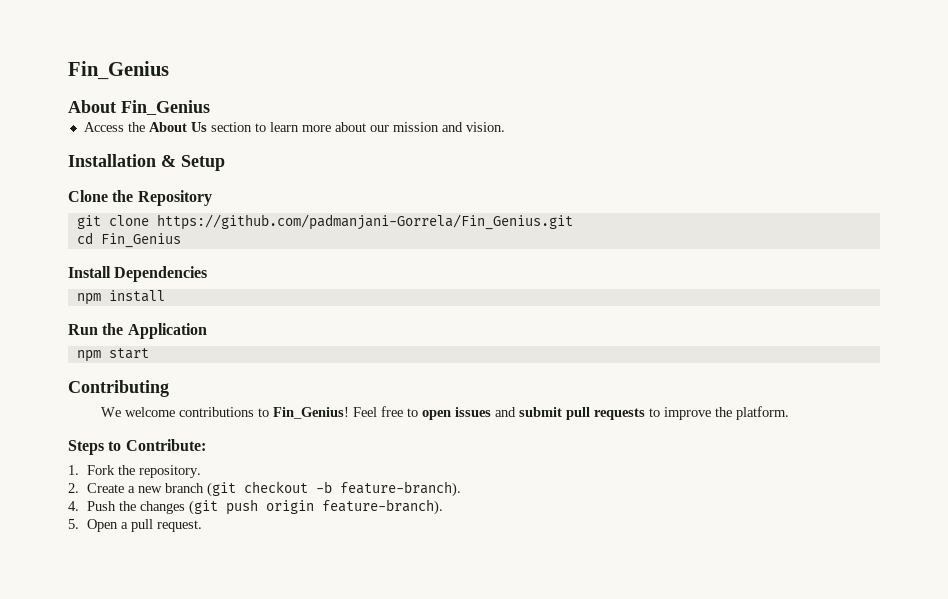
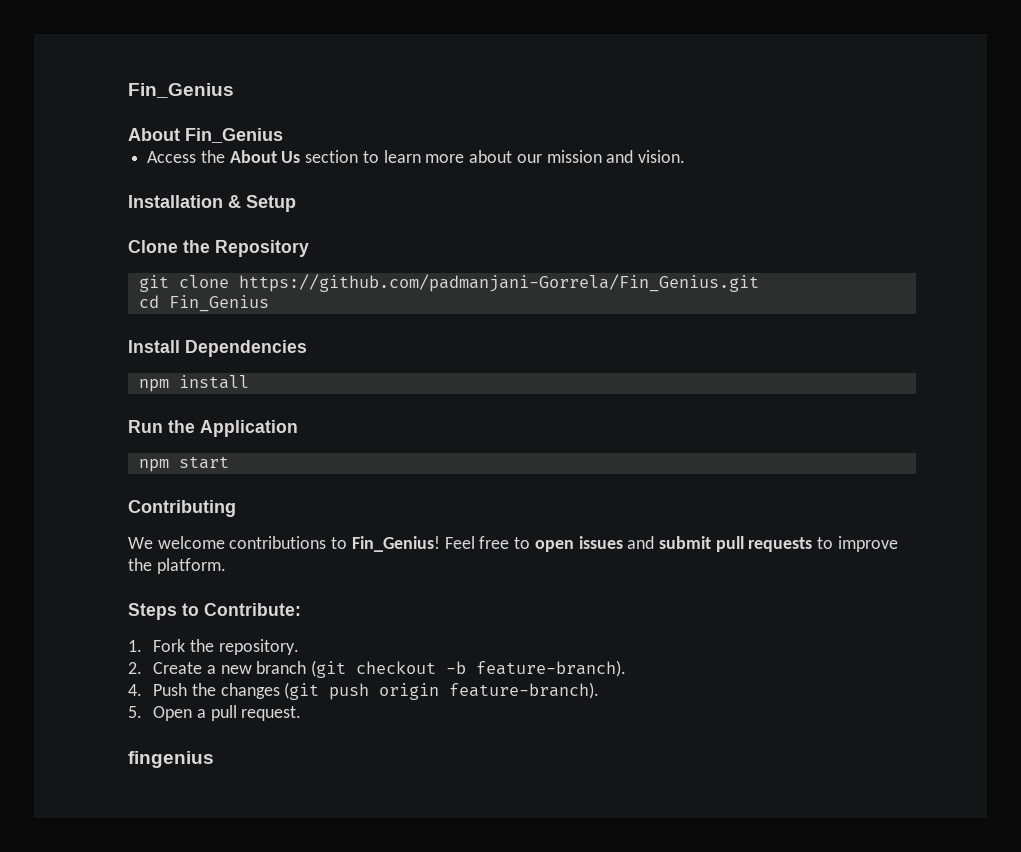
(203, 526) none -> [128,751,214,768] // fingenius

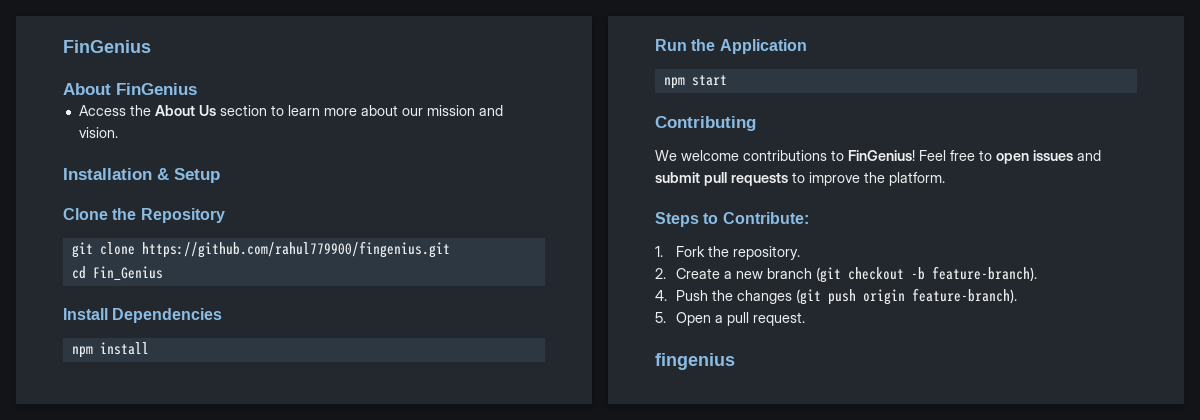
[128,83,234,98] [128,128,283,143] Fin_Genius // About Fin_Genius -> [63,40,151,53] [63,83,197,95] FinGenius // About FinGenius
[238,274,759,292] https://github.com/padmanjani-Gorrela/Fin_Genius.git -> [141,241,450,258] https://github.com/rahul779900/fingenius.git
[351,536,440,552] Fin_Genius! -> [848,150,915,161] FinGenius!

